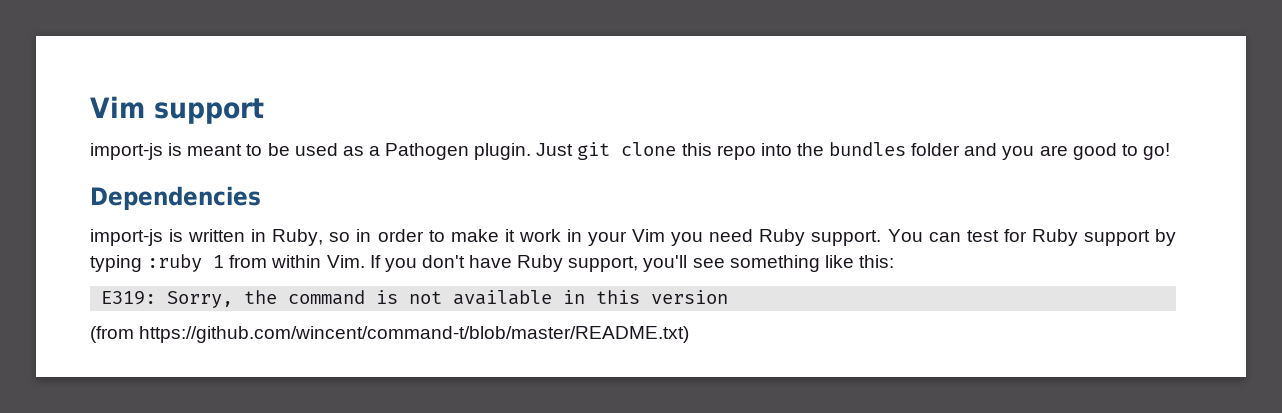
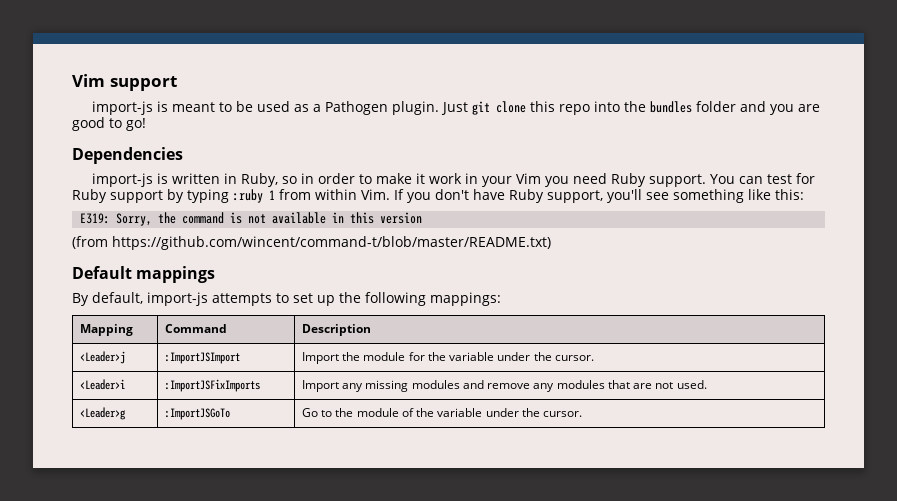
(690, 334) none -> [72,266,216,283] [72,292,501,306] [80,324,134,336] [165,324,228,333] [302,324,372,336] [80,351,126,364] [165,352,241,364] [302,352,594,364] [80,379,126,390] [165,379,261,392] [302,380,707,392] [80,407,127,420] [165,408,231,420] [302,408,583,417] // Default mappings // By default, import-js attempts to set up the following mappings: // Mapping | Command | Description // <Leader>j | :ImportJSImport | Import the module for the variable under the cursor. // <Leader>i | :ImportJSFixImports | Import any missing modules and remove any modules that are not used. // <Leader>g | :ImportJSGoTo | Go to the module of the variable under the cursor.

